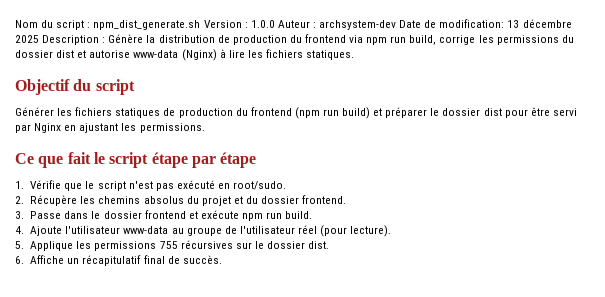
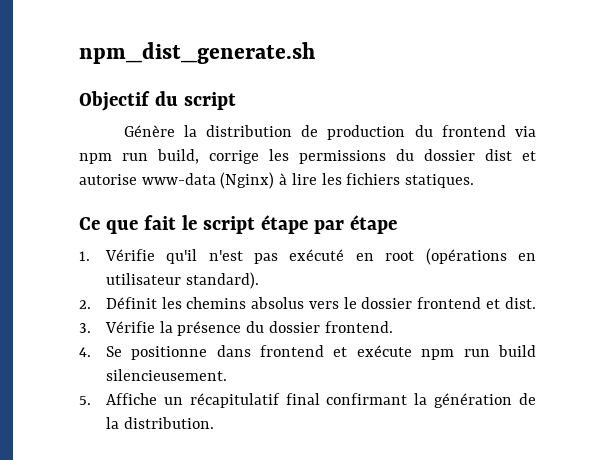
[15,19,572,30] [15,35,106,45] Nom du script : npm_dist_generate.sh Version : 1.0.0 Auteur : archsystem-dev Date de modification: 13 décembre 2025 Description : -> [79,42,315,64] [79,91,236,111] npm_dist_generate.sh // Objectif du script //
[15,79,135,95] [15,107,577,119] [15,123,205,133] // Objectif du script // Générer les fichiers statiques de production du frontend (npm run build) et préparer le dossier dist pour être servi par Nginx en ajustant les permissions. -> (475, 181) none
[64,181,126,191] que le script -> [166,249,198,264] qu'il
[233,181,287,190] root/sudo. -> [385,248,536,265] [105,272,259,289] root (opérations en utilisateur standard).
[30,195,78,206] Récupère -> [105,297,157,309] Définit
[186,195,347,206] [15,211,142,219] du projet et du dossier frontend. // 3. Passe dans le dossier -> [308,297,536,309] [79,321,393,336] [79,345,251,360] vers le dossier frontend et dist. // 3. Vérifie la présence du dossier frontend. // 4. Se positionne dans
[285,211,313,219] [15,225,392,237] [15,240,330,251] [15,255,222,266] build. // 4. Ajoute l'utilisateur www-data au groupe de l'utilisateur réel (pour lecture). // 5. Applique les permissions 755 récursives sur le dossier dist. // 6. Affiche un récapitulatif final de succès. -> [497,345,536,357] [105,369,227,381] [79,393,536,408] [105,417,214,429] build silencieusement. // 5. Affiche un récapitulatif final confirmant la génération de la distribution.

